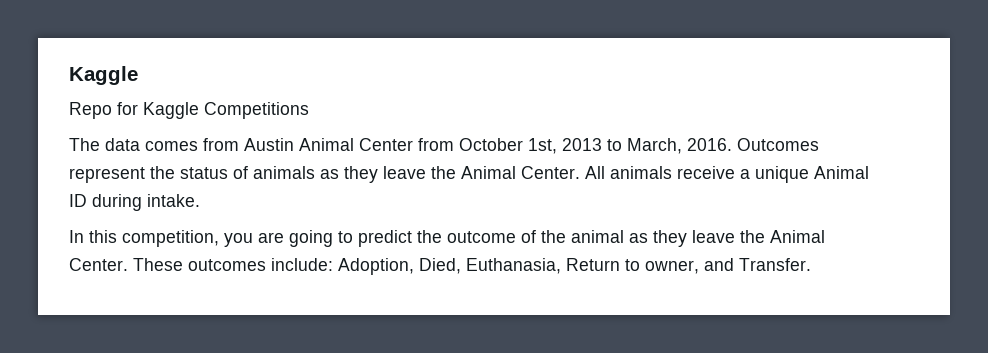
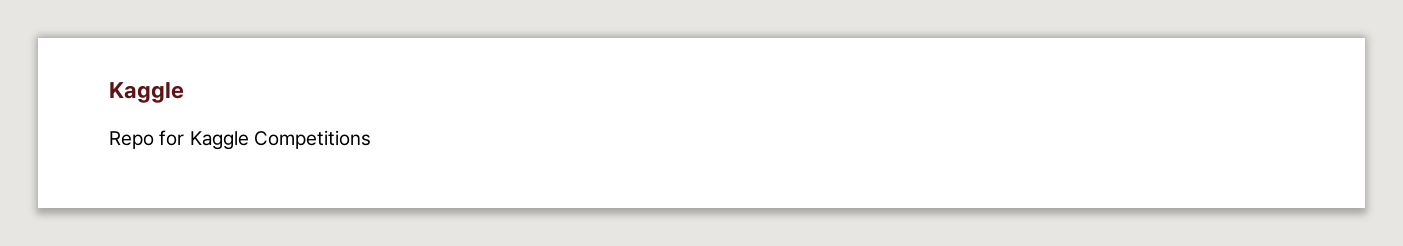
[69,138,819,154] [69,166,869,183] [69,194,200,211] [69,230,825,247] [69,258,811,275] // The data comes from Austin Animal Center from October 1st, 2013 to March, 2016. Outcomes represent the status of animals as they leave the Animal Center. All animals receive a unique Animal ID during intake. // In this competition, you are going to predict the outcome of the animal as they leave the Animal Center. These outcomes include: Adoption, Died, Euthanasia, Return to owner, and Transfer. -> (371, 139) none

